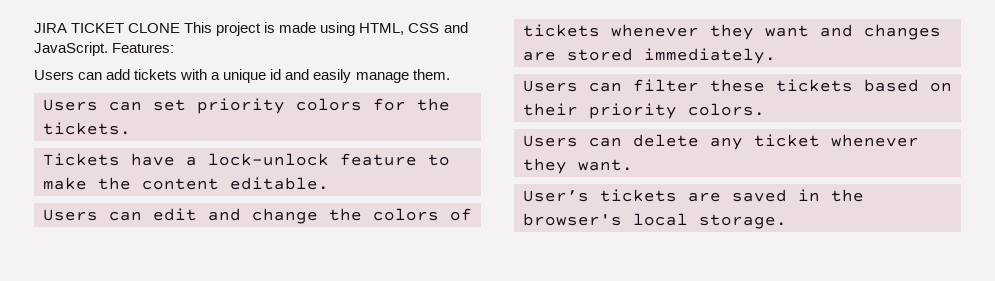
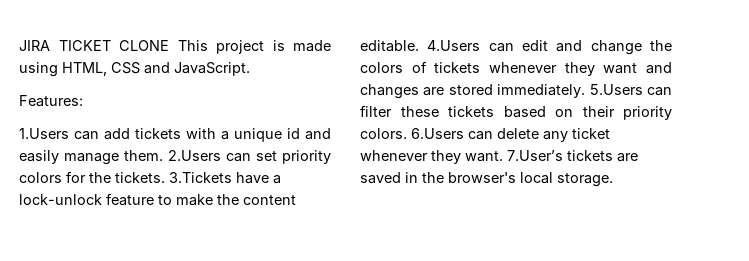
(108, 49) none -> (250, 69) //
[34,70,74,80] Users -> [19,128,69,139] 1.Users
[43,99,98,111] // Users -> [168,150,221,161] 2.Users
[43,153,120,166] // Tickets -> [169,172,232,183] 3.Tickets
[43,209,98,221] // Users -> [427,40,481,51] 4.Users
[523,80,578,92] // Users -> [589,84,643,95] 5.Users
[523,135,578,147] // Users -> [411,128,464,139] 6.Users
[523,190,589,202] // User’s -> [507,150,563,161] 7.User’s

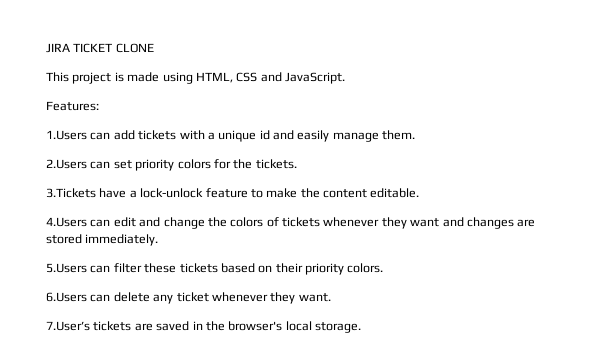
(169, 45) none -> (154, 48) //
(163, 155) none -> (416, 135) //
(165, 177) none -> (297, 164) //
(419, 46) none -> (420, 193) //
(586, 91) none -> (159, 240) //
(407, 133) none -> (384, 268) //
(503, 156) none -> (331, 297) //

